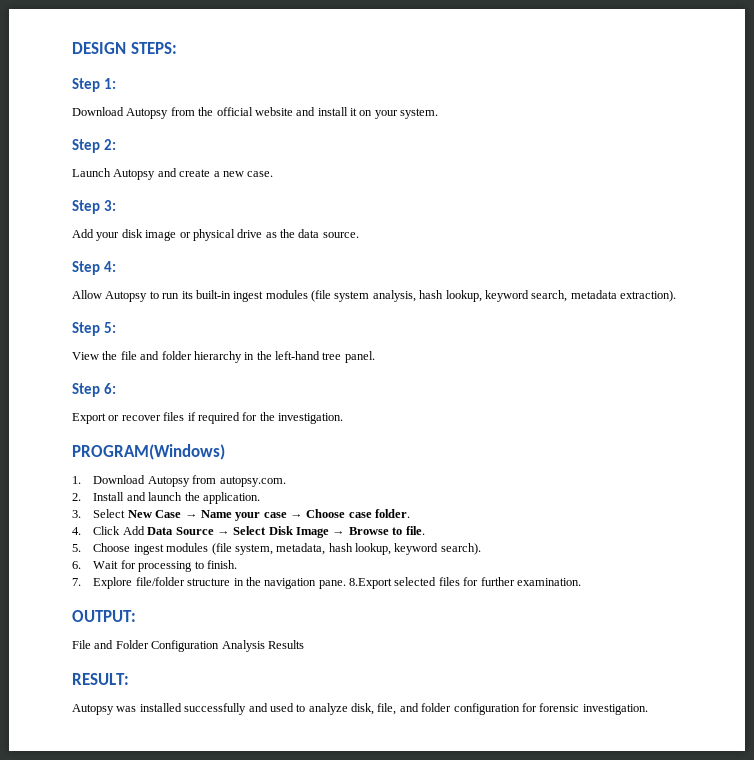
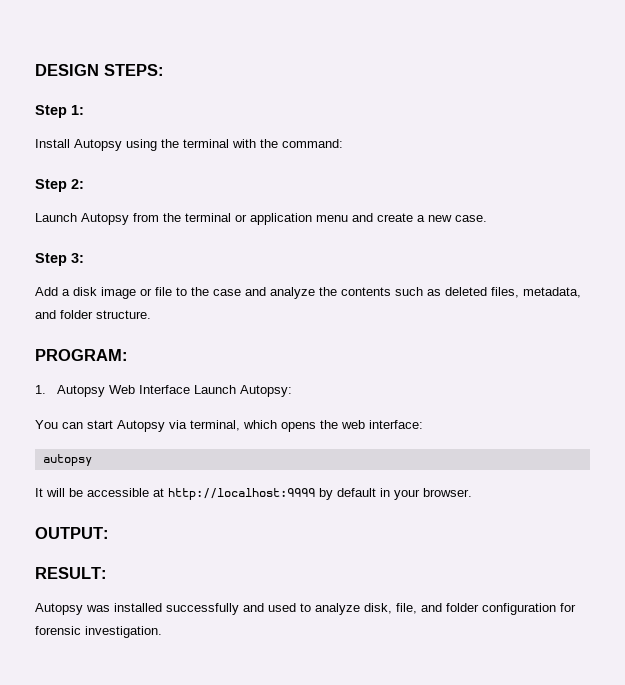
[72,107,439,119] [72,139,116,153] [72,168,156,180] Download Autopsy from the official website and install it on your system. // Step 2: // Launch Autopsy -> [35,139,343,151] [35,179,84,192] [35,213,348,225] Install Autopsy using the terminal with the command: // Step 2: // Launch Autopsy from the terminal or application menu
[96,232,120,241] your -> [62,289,70,296] a
[192,229,359,241] [72,261,116,275] [72,290,676,302] [72,322,116,336] [72,351,375,363] [72,383,116,397] [72,412,343,424] [72,444,225,460] [72,475,286,487] [72,492,260,504] [72,509,411,521] [72,526,425,538] [72,543,481,555] [72,560,237,572] [72,577,581,589] [72,610,136,622] [72,640,304,652] physical drive as the data source. // Step 4: // Allow Autopsy to run its built-in ingest modules (file system analysis, hash lookup, keyword search, metadata extraction). // Step 5: // View the file and folder hierarchy in the left-hand tree panel. // Step 6: // Export or recover files if required for the investigation. // PROGRAM(Windows) // 1. Download Autopsy from autopsy.com. // 2. Install and launch the application. // 3. Select New Case → Name your case → Choose case folder. // 4. Click Add Data Source → Select Disk Image → Browse to file. // 5. Choose ingest modules (file system, metadata, hash lookup, keyword search). // 6. Wait for processing to finish. // 7. Explore file/folder structure in the navigation pane. 8.Export selected files for further examination. // OUTPUT: // File and Folder Configuration Analysis Results -> [155,287,581,299] [35,310,151,319] [35,349,128,361] [35,385,292,397] [35,420,423,432] [42,454,92,466] [35,488,472,500] [35,527,109,539] file to the case and analyze the contents such as deleted files, metadata, and folder structure. // PROGRAM: // 1. Autopsy Web Interface Launch Autopsy: // You can start Autopsy via terminal, which opens the web interface: // autopsy // It will be accessible at http://localhost:9999 by default in your browser. // OUTPUT:

